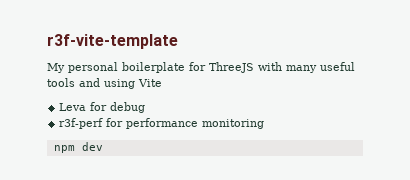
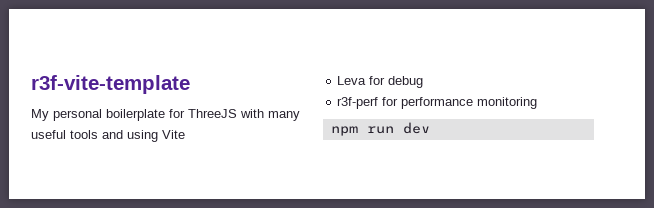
(75, 149) none -> [366,126,394,134] run

